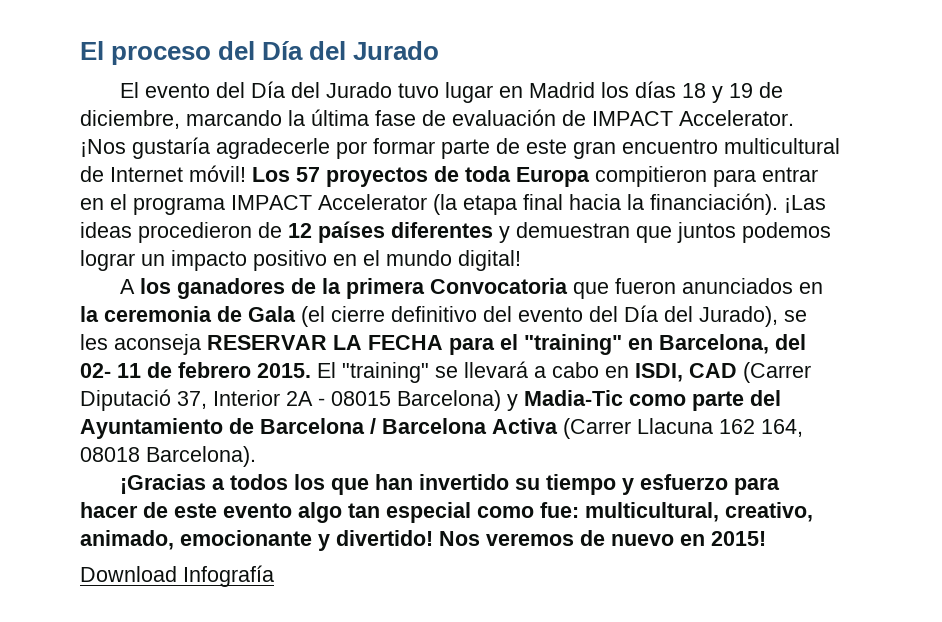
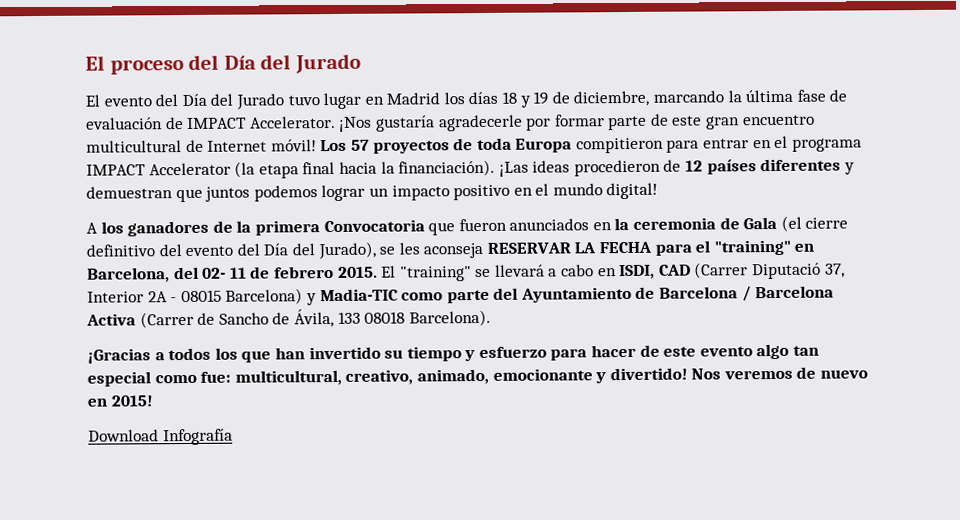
[524,390,623,406] Madia-Tic -> [319,288,399,302] Madia-TIC
[637,418,803,437] Llacuna 162 164, -> [197,308,361,328] de Sancho de Ávila, 133

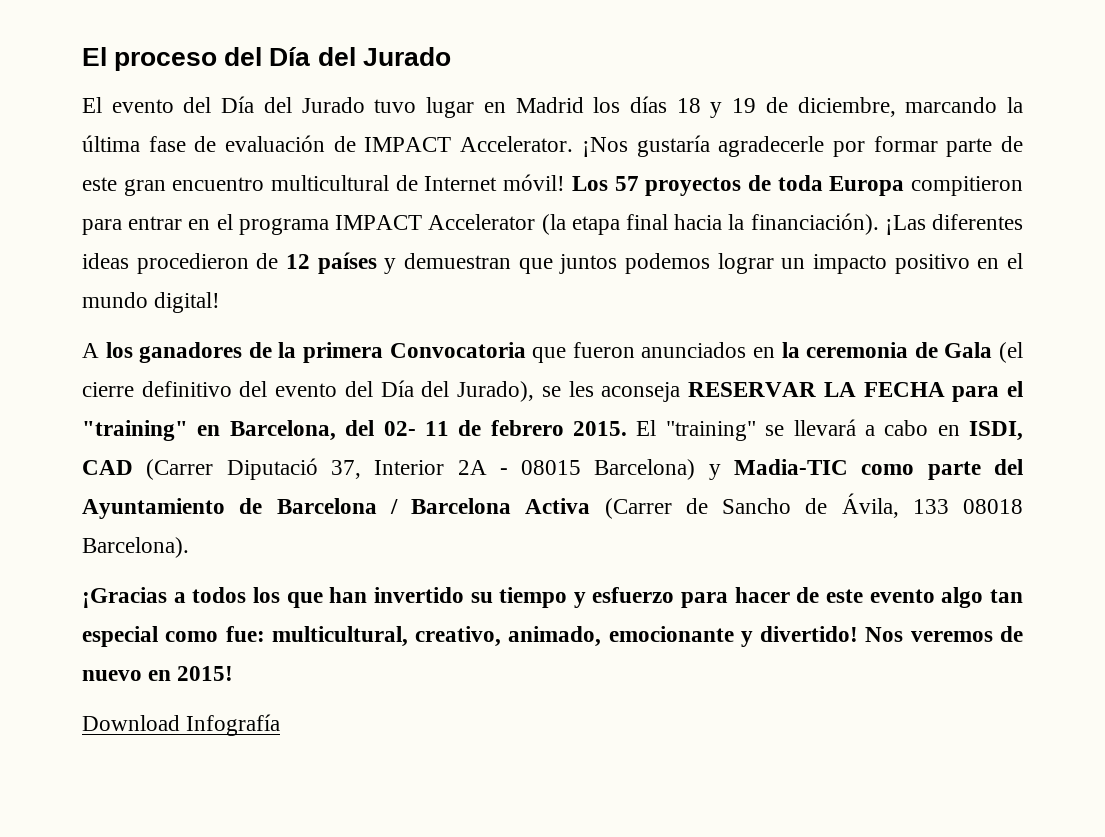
(529, 169) none -> [931,214,1023,230] diferentes
[760,158,842,172] diferentes -> (377, 263) none

